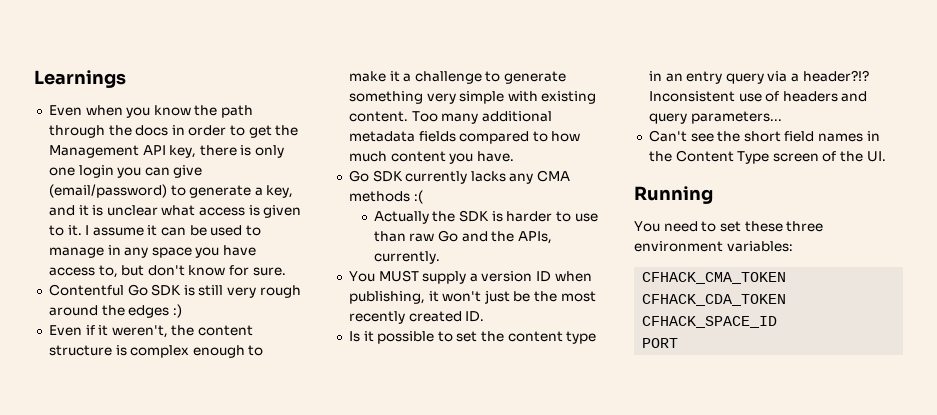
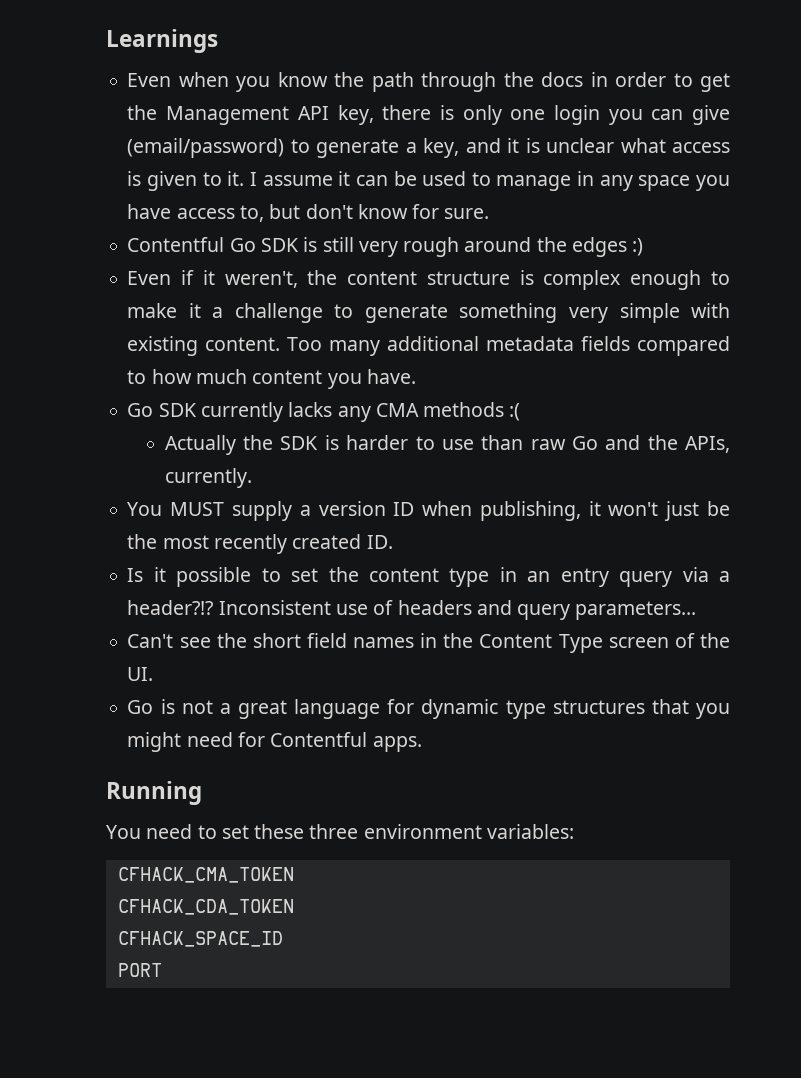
(886, 156) none -> [127,699,730,719] [127,732,422,752] // Go is not a great language for dynamic type structures that you might need for Contentful apps.

